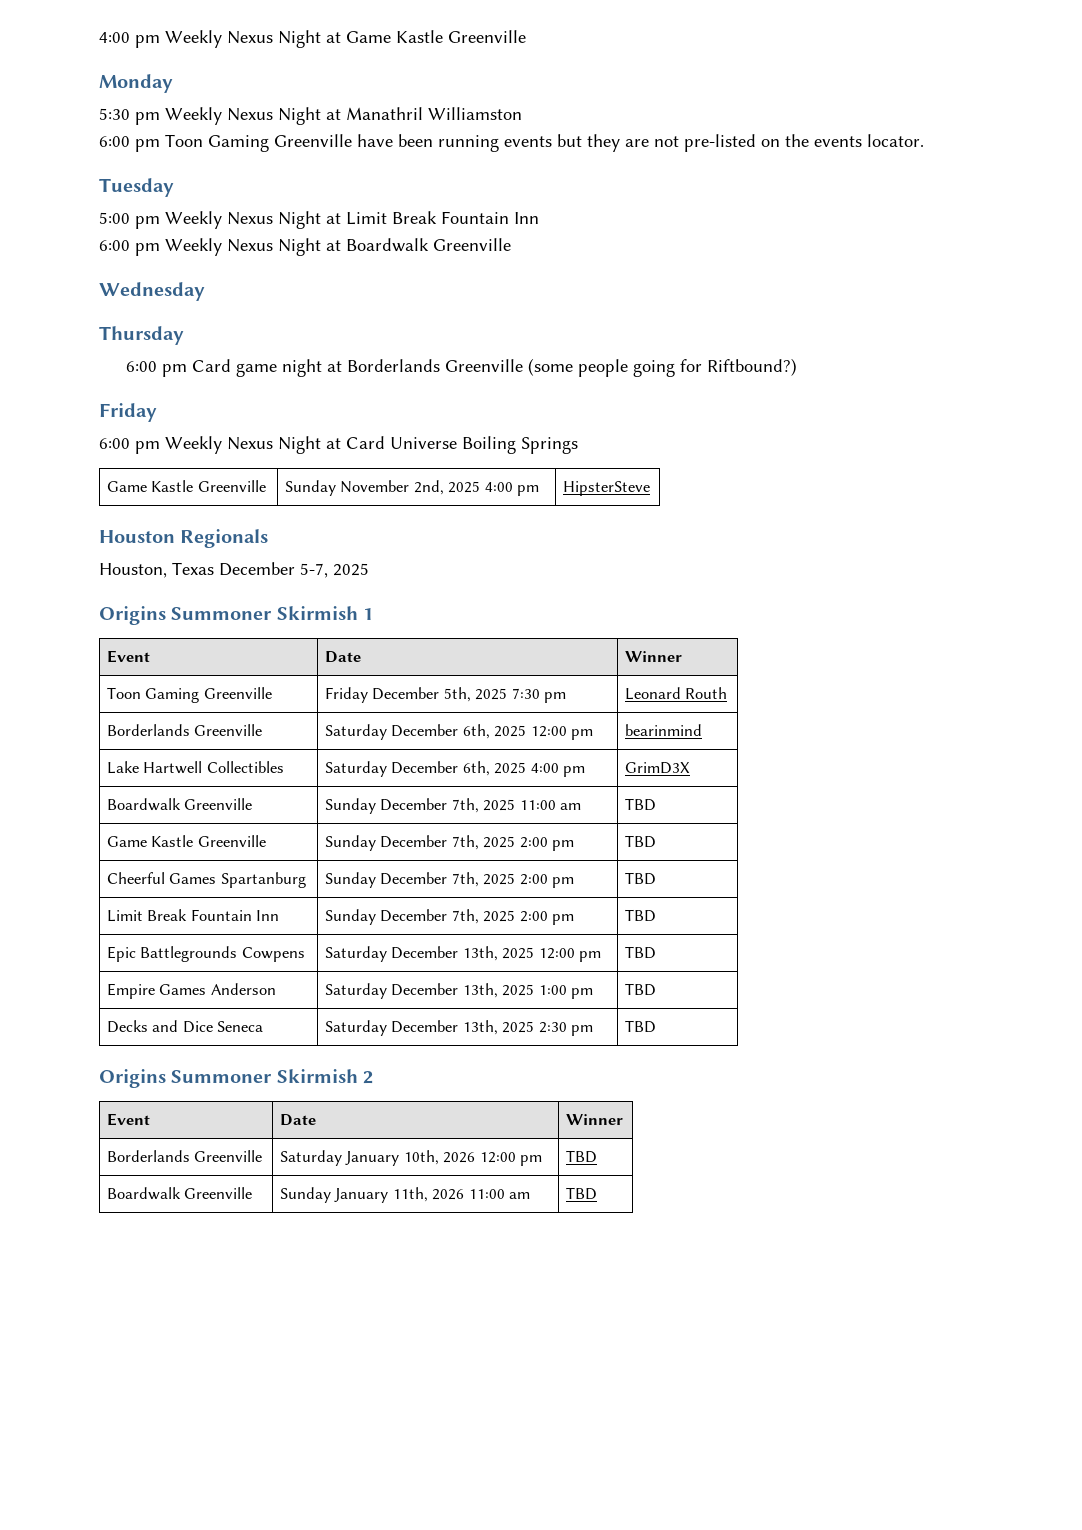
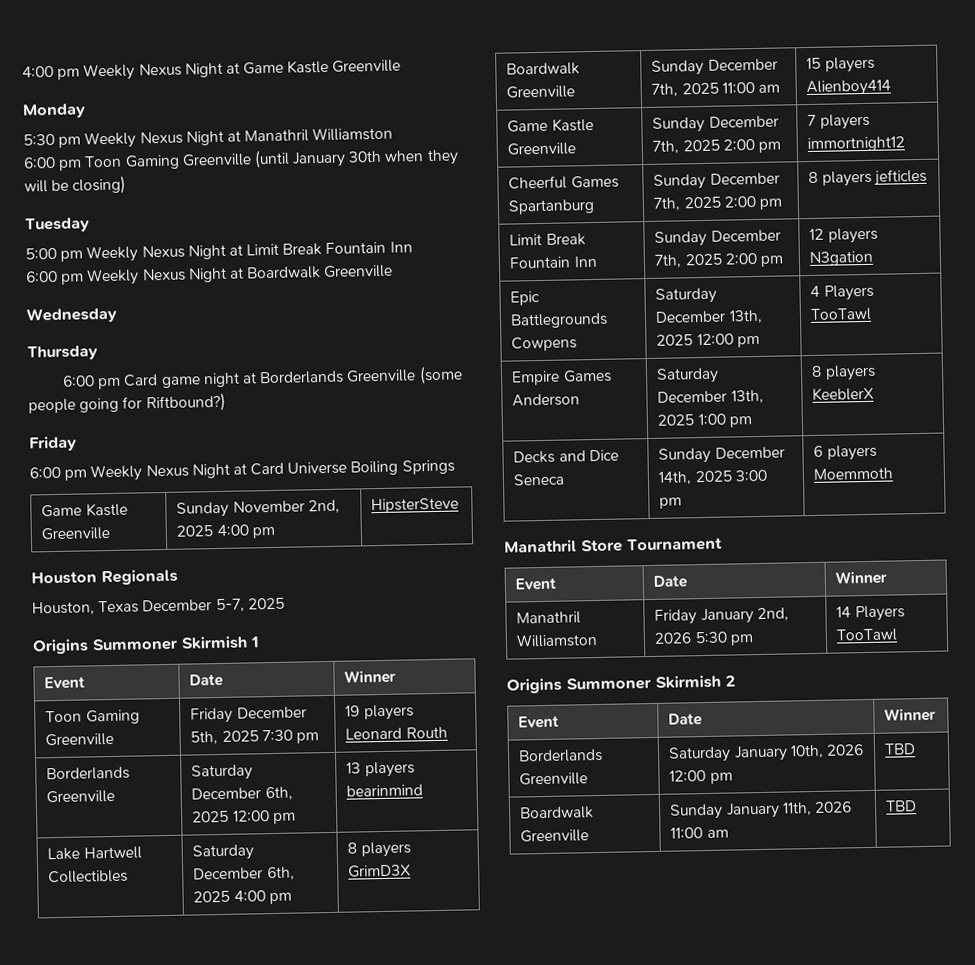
[357,134,924,152] have been running events but they are not pre-listed on the events locator. -> [253,149,459,169] [24,175,127,195] (until January 30th when they will be closing)
(567, 697) none -> [345,704,414,721] 19 players
(594, 734) none -> [346,761,415,778] 13 players
(586, 771) none -> [347,841,411,858] 8 players
[624,798,656,811] TBD -> [806,56,875,73] [806,79,892,97] 15 players Alienboy414
[624,835,656,848] TBD -> [807,113,870,130] [807,136,906,153] 7 players immortnight12
[624,872,656,885] TBD -> [808,168,927,187] 8 players jefticles
[624,909,656,922] TBD -> [809,227,878,244] [809,250,875,266] 12 players N3gation
[624,946,656,959] TBD -> [810,284,874,301] [810,307,873,321] 4 Players TooTawl
[624,983,656,996] TBD -> [811,364,876,381] [812,386,875,401] 8 players KeeblerX
[324,1020,594,1036] [624,1020,656,1033] Saturday December 13th, 2025 2:30 pm | TBD -> [658,446,785,464] [658,469,768,485] [659,497,683,509] [813,444,877,461] [813,467,894,480] [504,537,723,553] [515,577,557,591] [653,575,688,588] [835,570,888,585] [516,611,582,625] [516,632,599,648] [654,607,789,625] [654,631,754,646] [836,605,905,622] [836,628,898,642] Sunday December 14th, 2025 3:00 pm | 6 players Moemmoth // Manathril Store Tournament // Event | Date | Winner // Manathril Williamston | Friday January 2nd, 2026 5:30 pm | 14 Players TooTawl

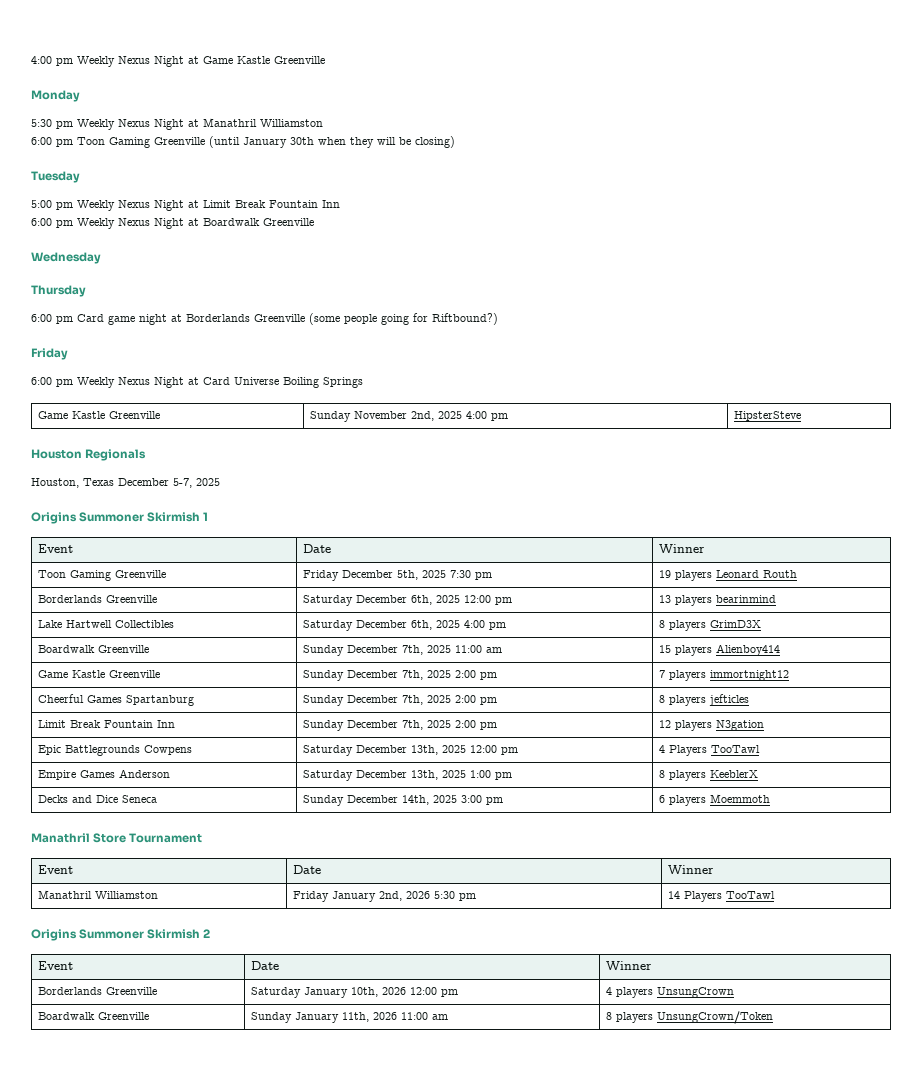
[884,743,917,755] TBD -> [605,987,734,998] 4 players UnsungCrown
[885,800,918,812] TBD -> [605,1011,773,1024] 8 players UnsungCrown/Token

